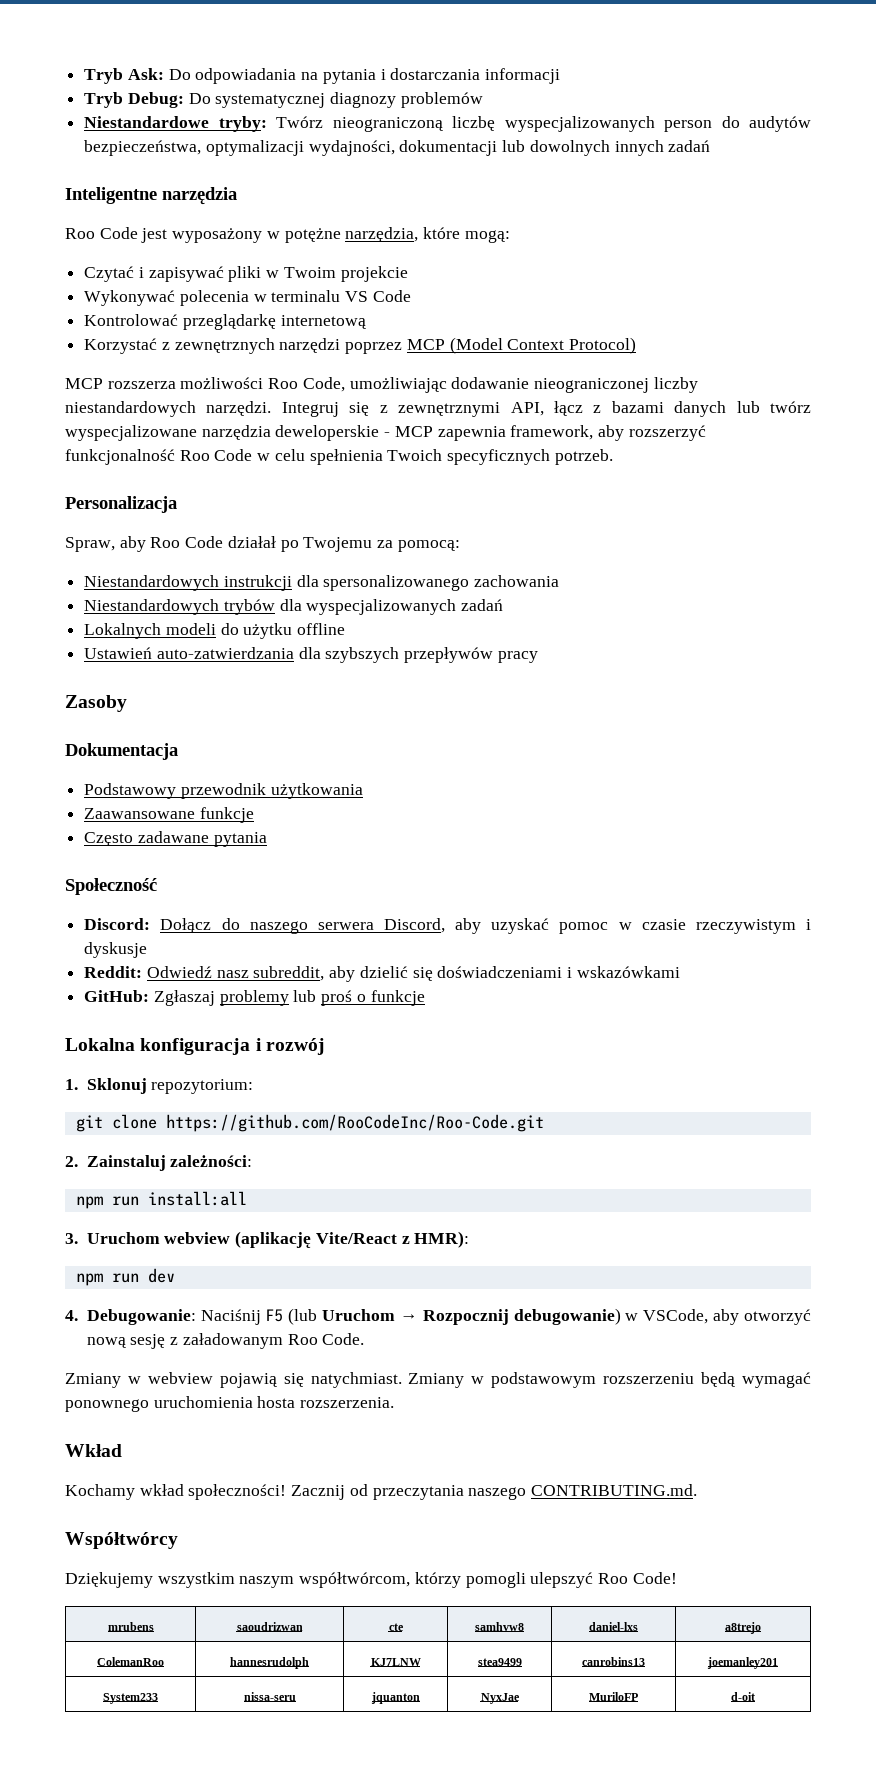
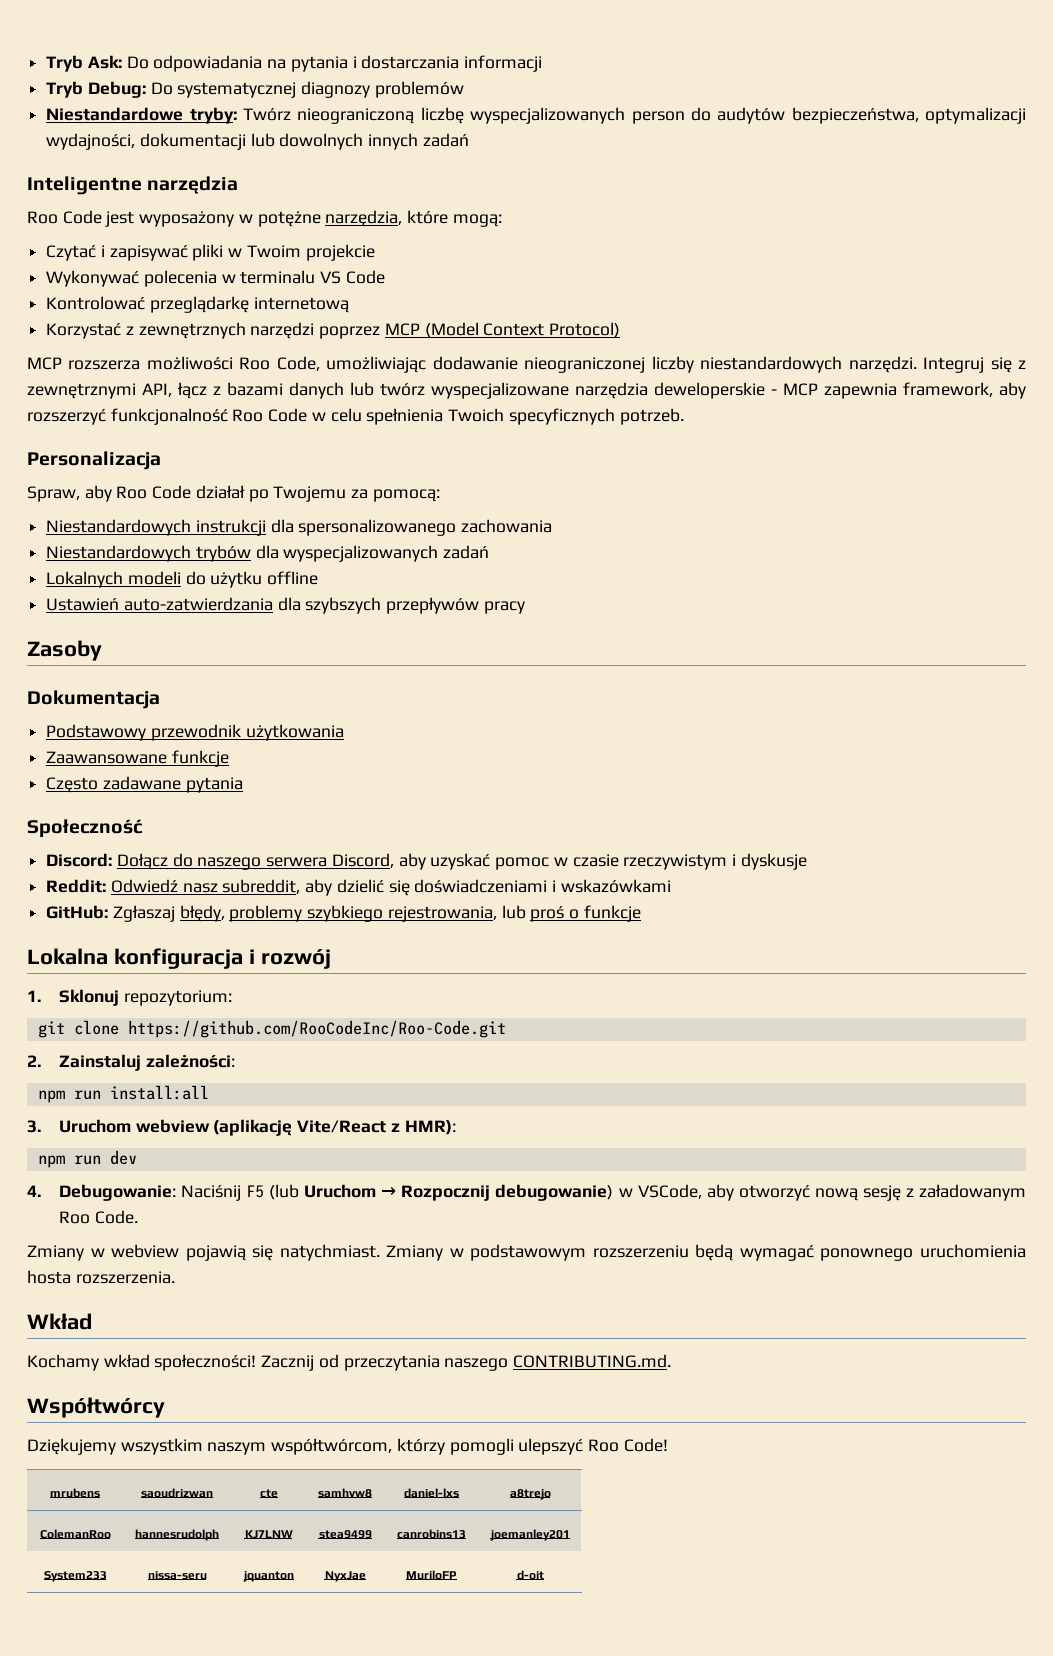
[219,990,289,1006] problemy -> [179,905,497,922] błędy, problemy szybkiego rejestrowania,

